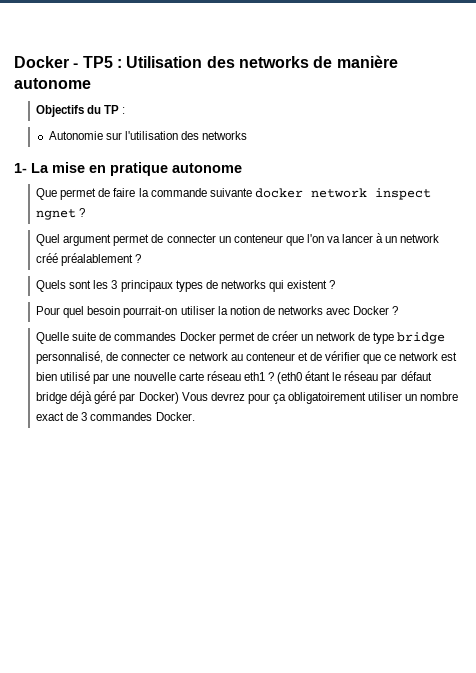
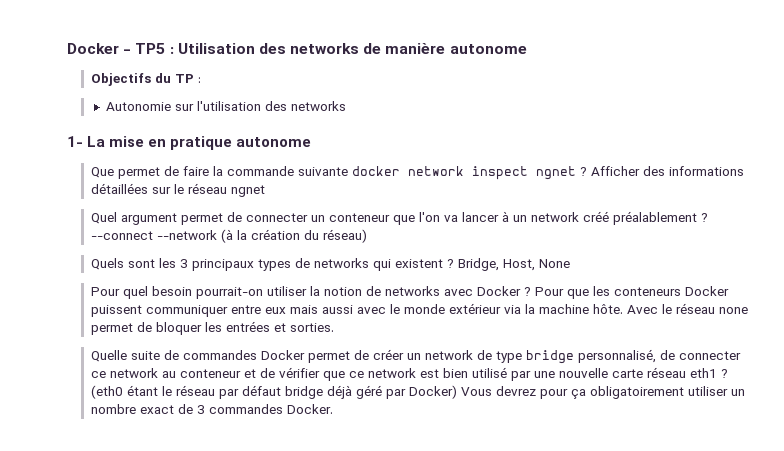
(86, 212) none -> [590,166,744,176] [90,183,265,197] Afficher des informations détaillées sur le réseau ngnet
(142, 258) none -> [90,229,367,243] --connect --network (à la création du réseau)
(336, 284) none -> [457,258,570,271] Bridge, Host, None
(399, 310) none -> [534,286,729,299] [90,303,748,317] [90,321,334,335] Pour que les conteneurs Docker puissent communiquer entre eux mais aussi avec le monde extérieur via la machine hôte. Avec le réseau none permet de bloquer les entrées et sorties.

